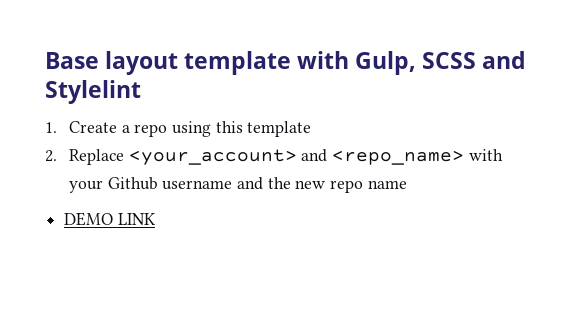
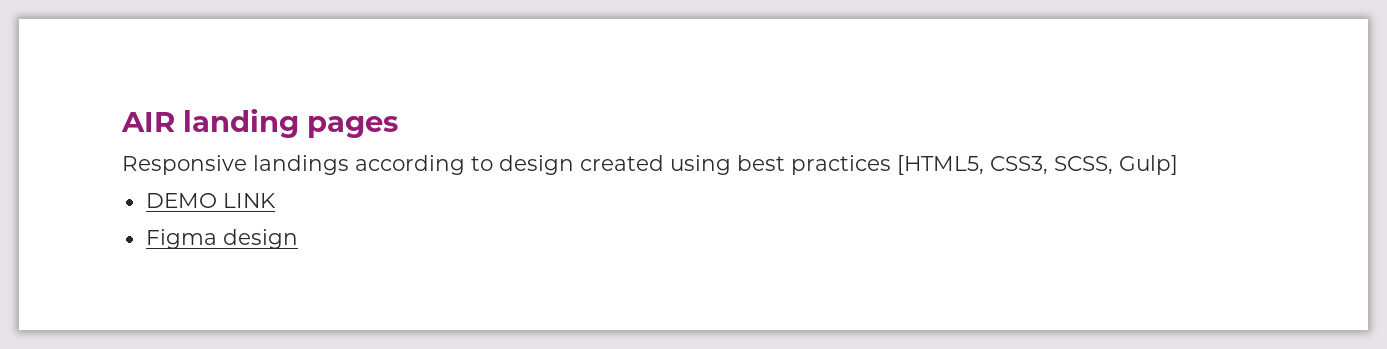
[45,51,527,75] [45,80,141,104] [45,121,312,137] [45,149,503,165] [68,177,407,193] Base layout template with Gulp, SCSS and Stylelint // 1. Create a repo using this template // 2. Replace <your_account> and <repo_name> with your Github username and the new repo name -> [121,108,398,138] [122,155,1178,175] AIR landing pages // Responsive landings according to design created using best practices [HTML5, CSS3, SCSS, Gulp]
(156, 219) none -> [145,229,298,249] // Figma design

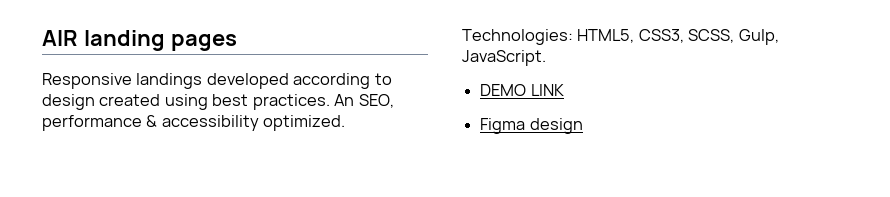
(349, 165) none -> [206,73,289,89] developed
[791,155,1178,175] practices [HTML5, CSS3, SCSS, Gulp] -> [252,94,394,110] [42,115,346,131] [462,29,779,45] [462,50,546,66] practices. An SEO, performance & accessibility optimized. Technologies: HTML5, CSS3, SCSS, Gulp, JavaScript.

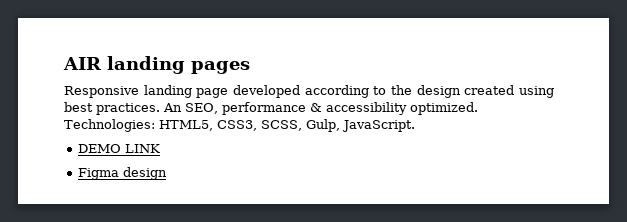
[136,73,203,89] landings -> [143,85,229,98] landing page
(392, 79) none -> [391,85,412,95] the

